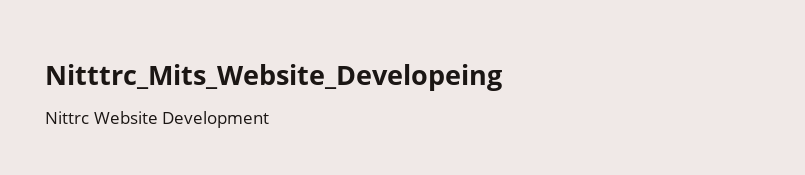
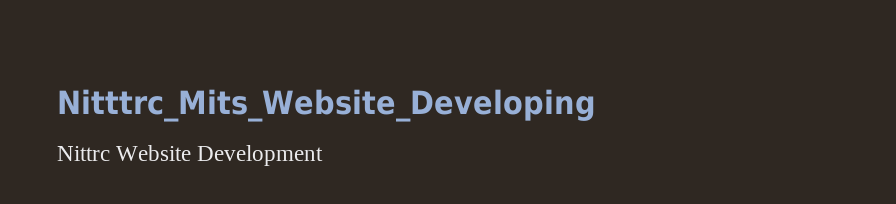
[45,64,502,91] Nitttrc_Mits_Website_Developeing -> [57,89,596,122] Nitttrc_Mits_Website_Developing

